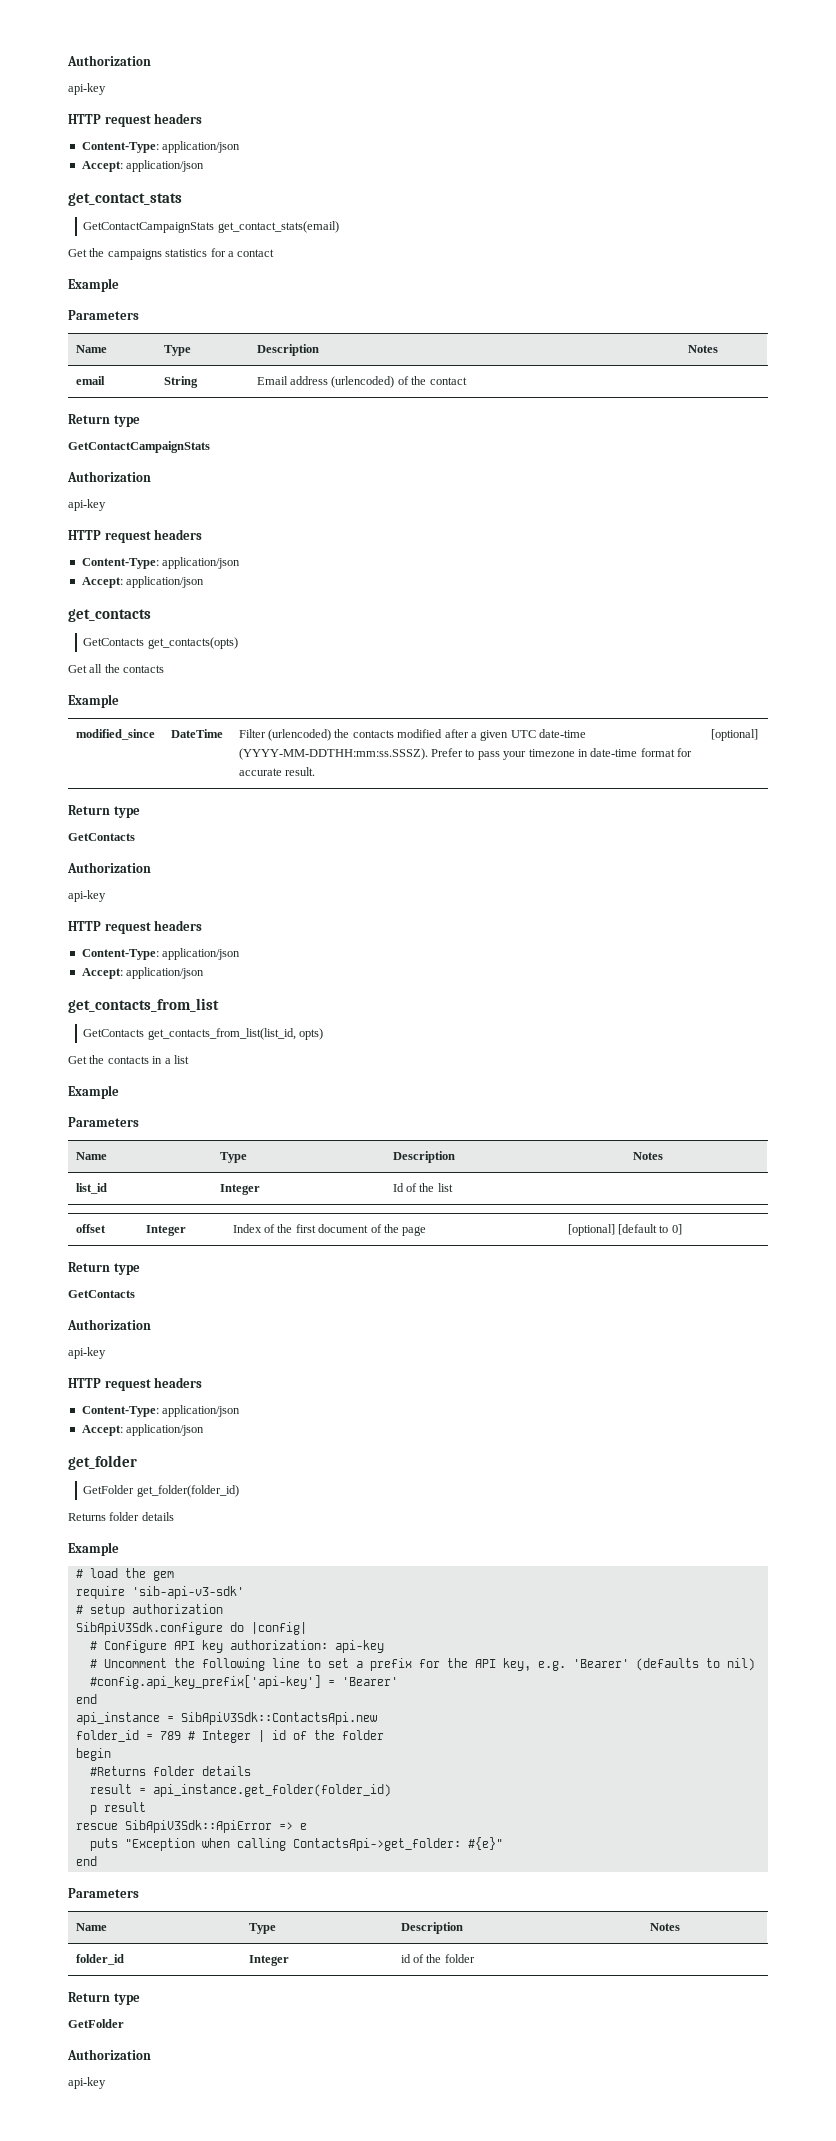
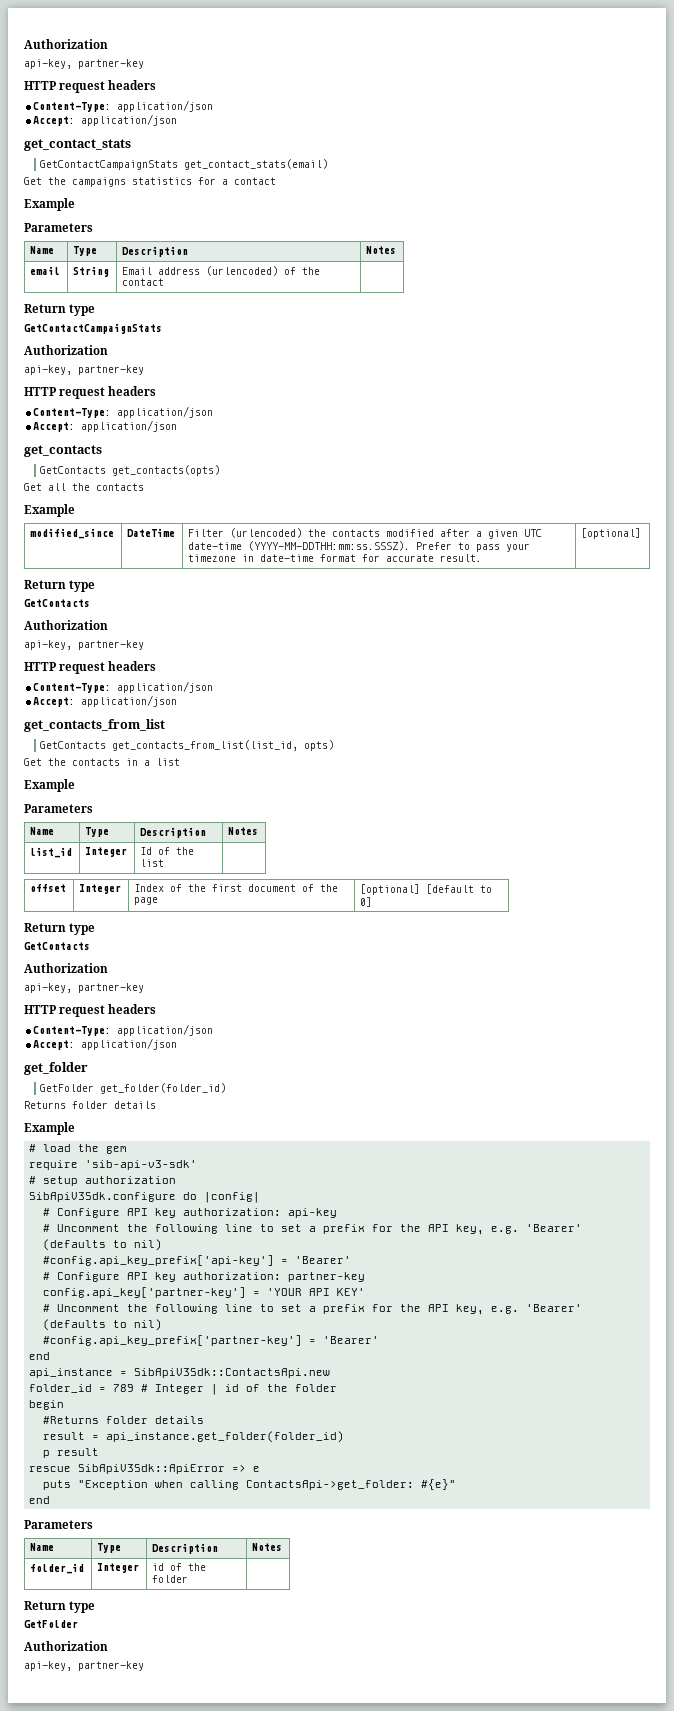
[67,55,151,66] [68,83,106,95] Authorization // api-key -> [24,39,108,49] [24,59,144,69] Authorization // api-key, partner-key
[68,499,106,511] api-key -> [24,365,144,375] api-key, partner-key
[68,890,106,902] api-key -> [24,640,144,650] api-key, partner-key
[68,1347,106,1359] api-key -> [24,983,144,993] api-key, partner-key
(398, 1681) none -> [43,1272,366,1282] [43,1287,366,1298] [43,1304,583,1315] [43,1319,163,1331] [43,1335,380,1346] // # Configure API key authorization: partner-key // config.api_key['partner-key'] = 'YOUR API KEY' // # Uncomment the following line to set a prefix for the API key, e.g. 'Bearer' (defaults to nil) // #config.api_key_prefix['partner-key'] = 'Bearer'
[68,2077,106,2089] api-key -> [24,1661,144,1671] api-key, partner-key

